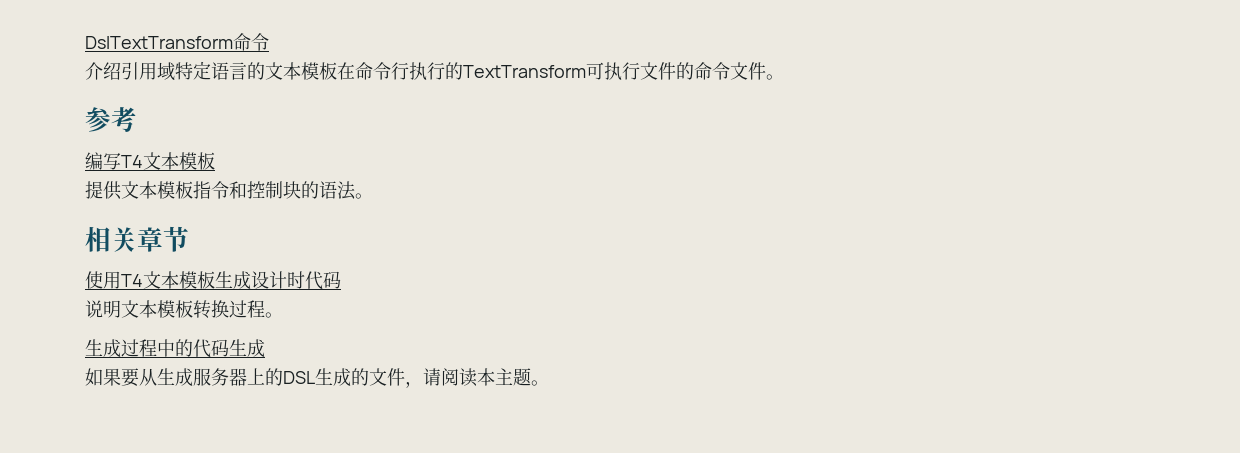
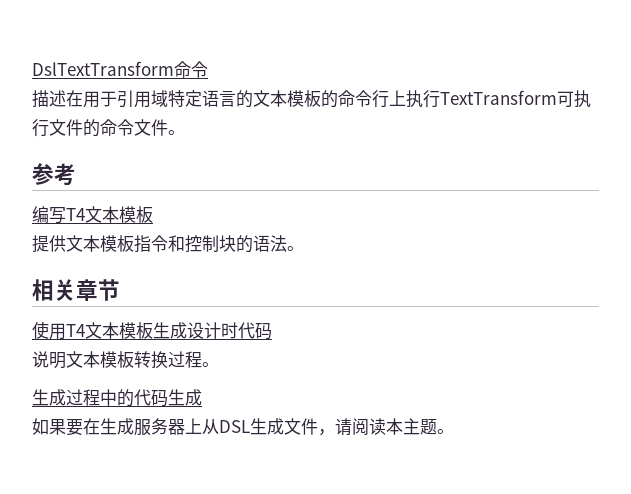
[85,62,121,80] 介绍 -> [32,90,117,108] 描述在用于
[337,62,463,80] 在命令行执行的 -> [321,90,440,108] 的命令行上执行
[139,368,157,386] 从 -> [83,418,100,435] 在
[265,368,283,386] 的 -> [202,419,219,435] 从
[351,368,369,386] 的 -> (284, 426) none

